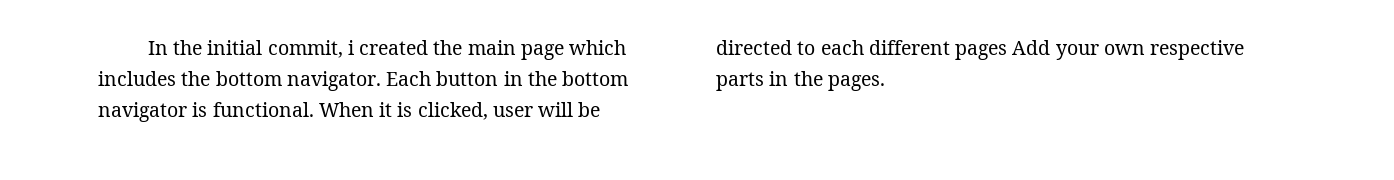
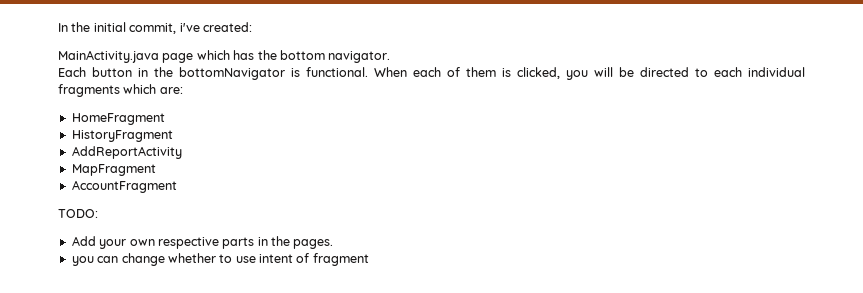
[347,40,516,55] i created the main -> [179,22,252,32] [58,50,159,63] i've created: // MainActivity.java
[98,71,176,86] includes -> [233,50,255,60] has
(381, 81) none -> (391, 57) //
[562,71,629,86] [98,102,187,122] bottom navigator -> [179,67,285,80] bottomNavigator
[379,102,393,117] it -> [413,67,496,77] each of them
[492,106,533,117] user -> [566,70,588,80] you
[868,40,1008,60] different pages -> [748,67,805,77] [58,84,183,97] [71,113,165,125] [71,130,173,142] [71,146,182,159] [71,164,156,176] [71,180,177,193] [58,209,98,218] individual fragments which are: // HomeFragment // HistoryFragment // AddReportActivity // MapFragment // AccountFragment // TODO: //
(885, 83) none -> [71,253,369,266] // you can change whether to use intent of fragment

